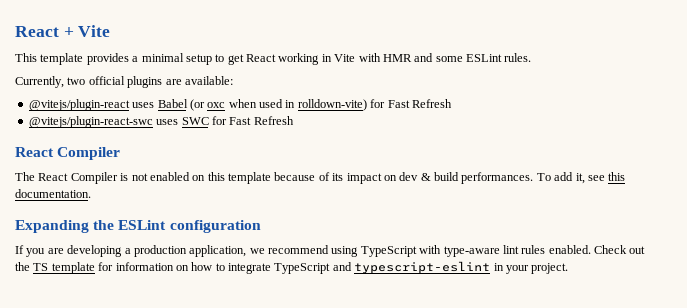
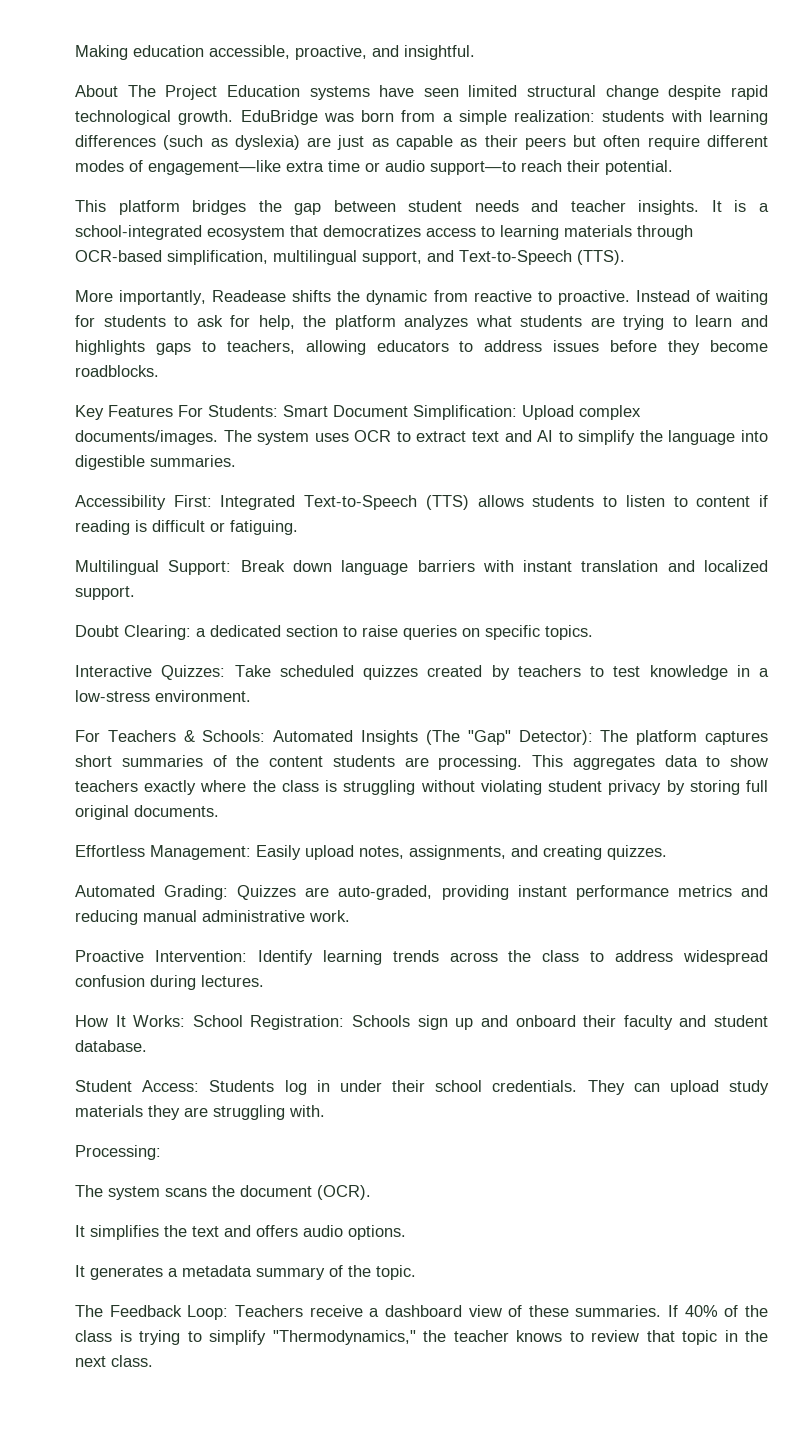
[15,25,111,37] [15,53,532,65] [15,76,233,88] [28,99,452,111] [28,116,294,128] [15,147,121,160] [15,172,626,184] [15,189,91,198] [15,220,261,233] [15,245,646,257] [15,261,569,274] React + Vite // This template provides a minimal setup to get React working in Vite with HMR and some ESLint rules. // Currently, two official plugins are available: // @vitejs/plugin-react uses Babel (or oxc when used in rolldown-vite) for Fast Refresh // @vitejs/plugin-react-swc uses SWC for Fast Refresh // React Compiler // The React Compiler is not enabled on this template because of its impact on dev & build performances. To add it, see this documentation. // Expanding the ESLint configuration // If you are developing a production application, we recommend using TypeScript with type-aware lint rules enabled. Check out the TS template for information on how to integrate TypeScript and typescript-eslint in your project. -> [75,45,475,60] [75,85,768,100] [75,110,768,125] [75,135,769,150] [75,160,673,175] [75,200,770,215] [75,225,693,240] [75,250,625,265] [75,290,768,305] [75,315,768,330] [75,340,768,355] [75,365,159,377] [75,405,641,420] [75,430,768,445] [75,455,236,470] [75,495,769,510] [75,520,298,535] [75,560,768,575] [75,586,135,600] [75,625,593,640] [75,665,769,680] [75,690,251,702] [75,730,769,745] [75,755,768,770] [75,780,769,795] [75,805,219,820] [75,845,667,860] [75,885,768,900] [75,910,350,925] [75,950,768,965] [75,975,264,990] [75,1015,769,1030] [75,1040,147,1052] [75,1080,769,1095] [75,1105,325,1120] [75,1145,161,1160] [75,1185,371,1200] [75,1225,406,1240] [75,1265,416,1280] [75,1305,768,1320] [75,1330,768,1345] [75,1355,153,1367] Making education accessible, proactive, and insightful. // About The Project Education systems have seen limited structural change despite rapid technological growth. EduBridge was born from a simple realization: students with learning differences (such as dyslexia) are just as capable as their peers but often require different modes of engagement—like extra time or audio support—to reach their potential. // This platform bridges the gap between student needs and teacher insights. It is a school-integrated ecosystem that democratizes access to learning materials through OCR-based simplification, multilingual support, and Text-to-Speech (TTS). // More importantly, Readease shifts the dynamic from reactive to proactive. Instead of waiting for students to ask for help, the platform analyzes what students are trying to learn and highlights gaps to teachers, allowing educators to address issues before they become roadblocks. // Key Features For Students: Smart Document Simplification: Upload complex documents/images. The system uses OCR to extract text and AI to simplify the language into digestible summaries. // Accessibility First: Integrated Text-to-Speech (TTS) allows students to listen to content if reading is difficult or fatiguing. // Multilingual Support: Break down language barriers with instant translation and localized support. // Doubt Clearing: a dedicated section to raise queries on specific topics. // Interactive Quizzes: Take scheduled quizzes created by teachers to test knowledge in a low-stress environment. // For Teachers & Schools: Automated Insights (The "Gap" Detector): The platform captures short summaries of the content students are processing. This aggregates data to show teachers exactly where the class is struggling without violating student privacy by storing full original documents. // Effortless Management: Easily upload notes, assignments, and creating quizzes. // Automated Grading: Quizzes are auto-graded, providing instant performance metrics and reducing manual administrative work. // Proactive Intervention: Identify learning trends across the class to address widespread confusion during lectures. // How It Works: School Registration: Schools sign up and onboard their faculty and student database. // Student Access: Students log in under their school credentials. They can upload study materials they are struggling with. // Processing: // The system scans the document (OCR). // It simplifies the text and offers audio options. // It generates a metadata summary of the topic. // The Feedback Loop: Teachers receive a dashboard view of these summaries. If 40% of the class is trying to simplify "Thermodynamics," the teacher knows to review that topic in the next class.

